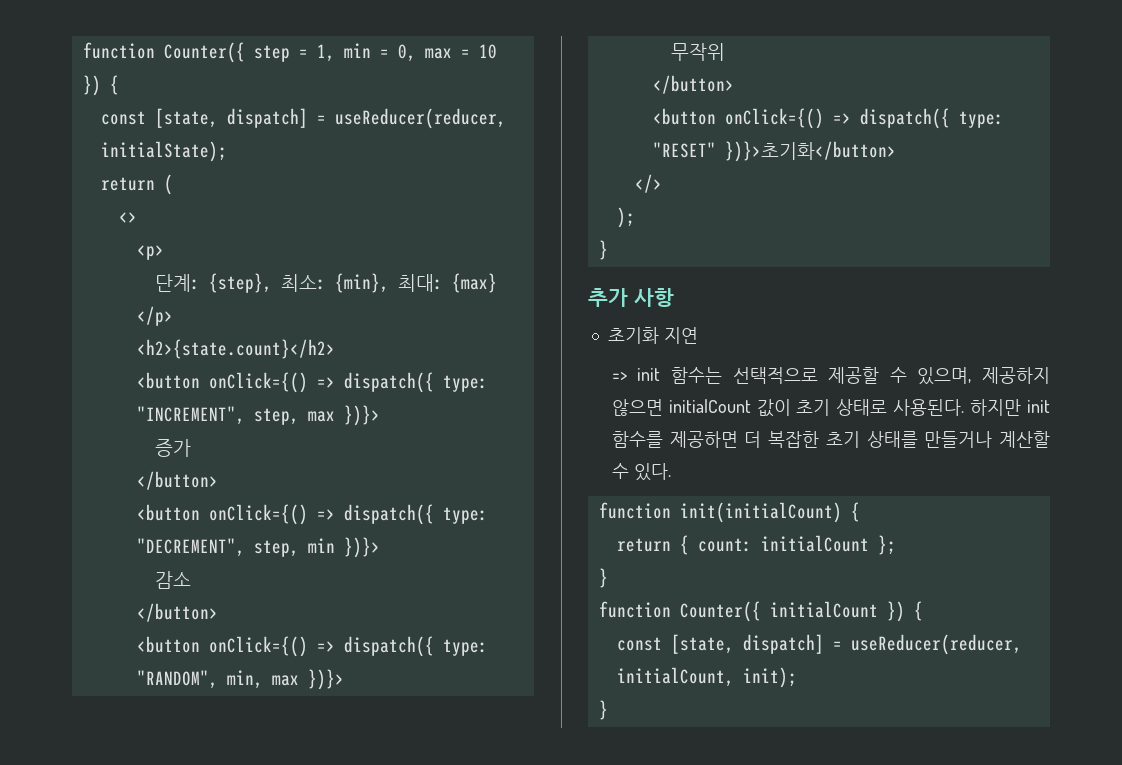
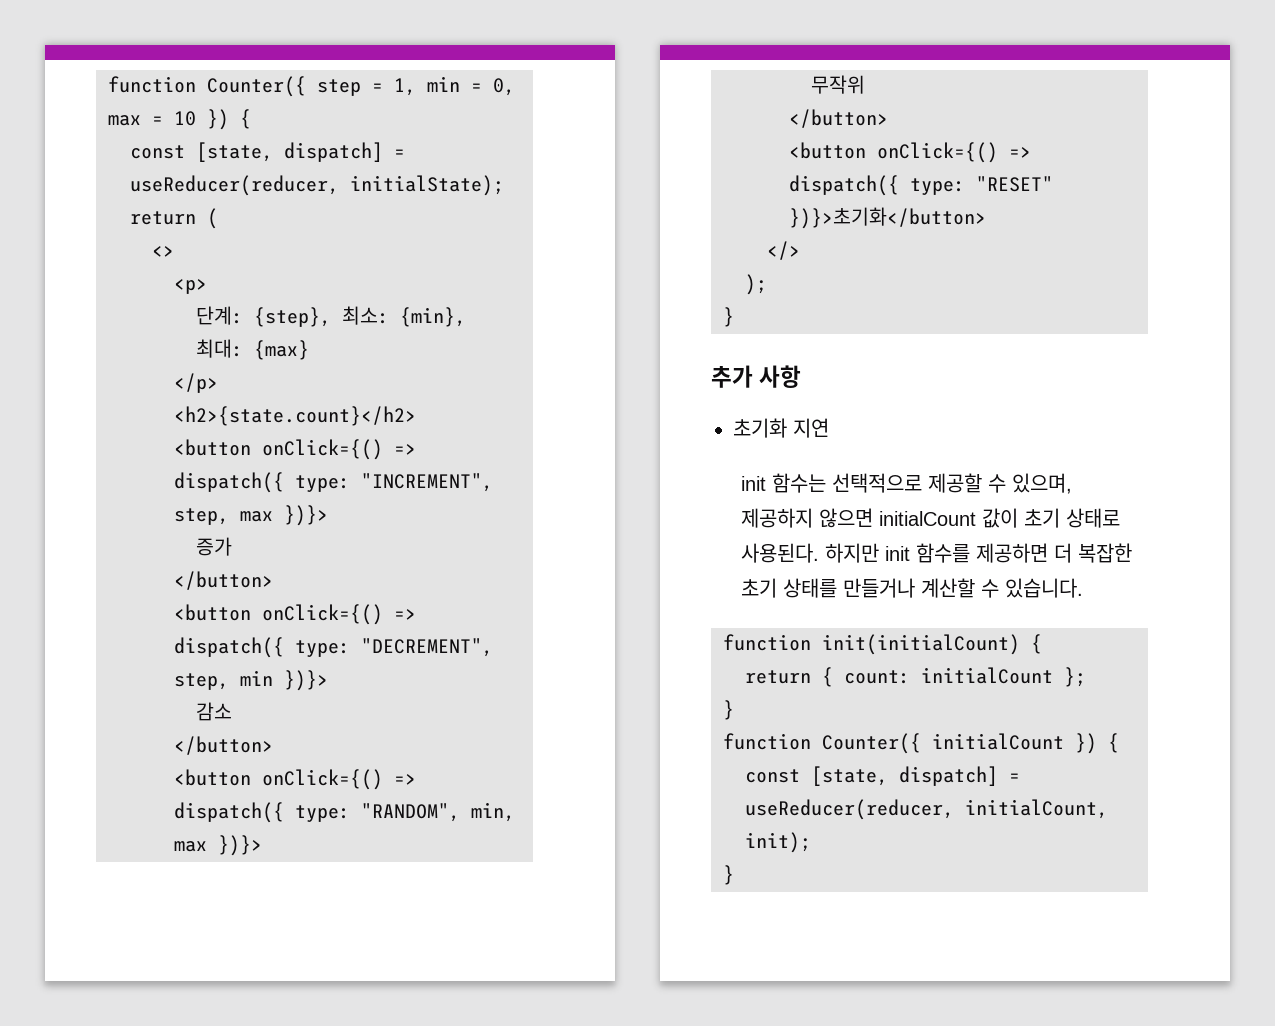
[611,372,627,381] => -> (829, 428) none
[633,463,671,481] 있다. -> [1004,578,1083,598] 있습니다.

